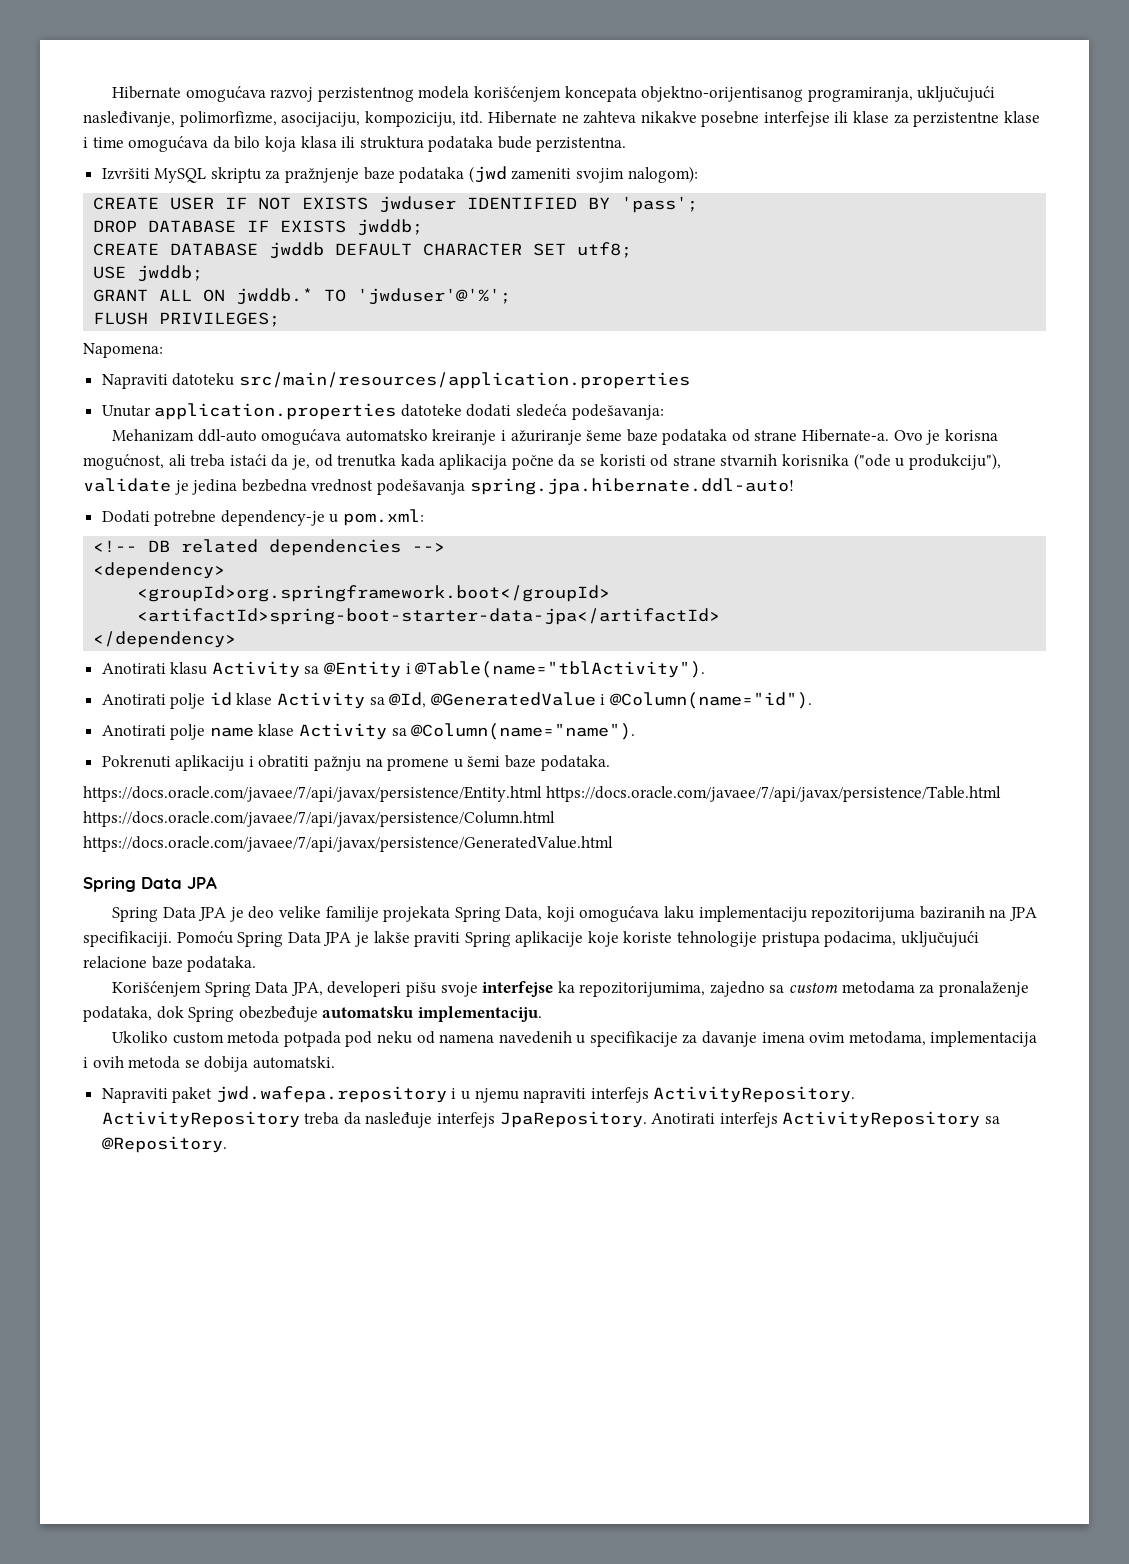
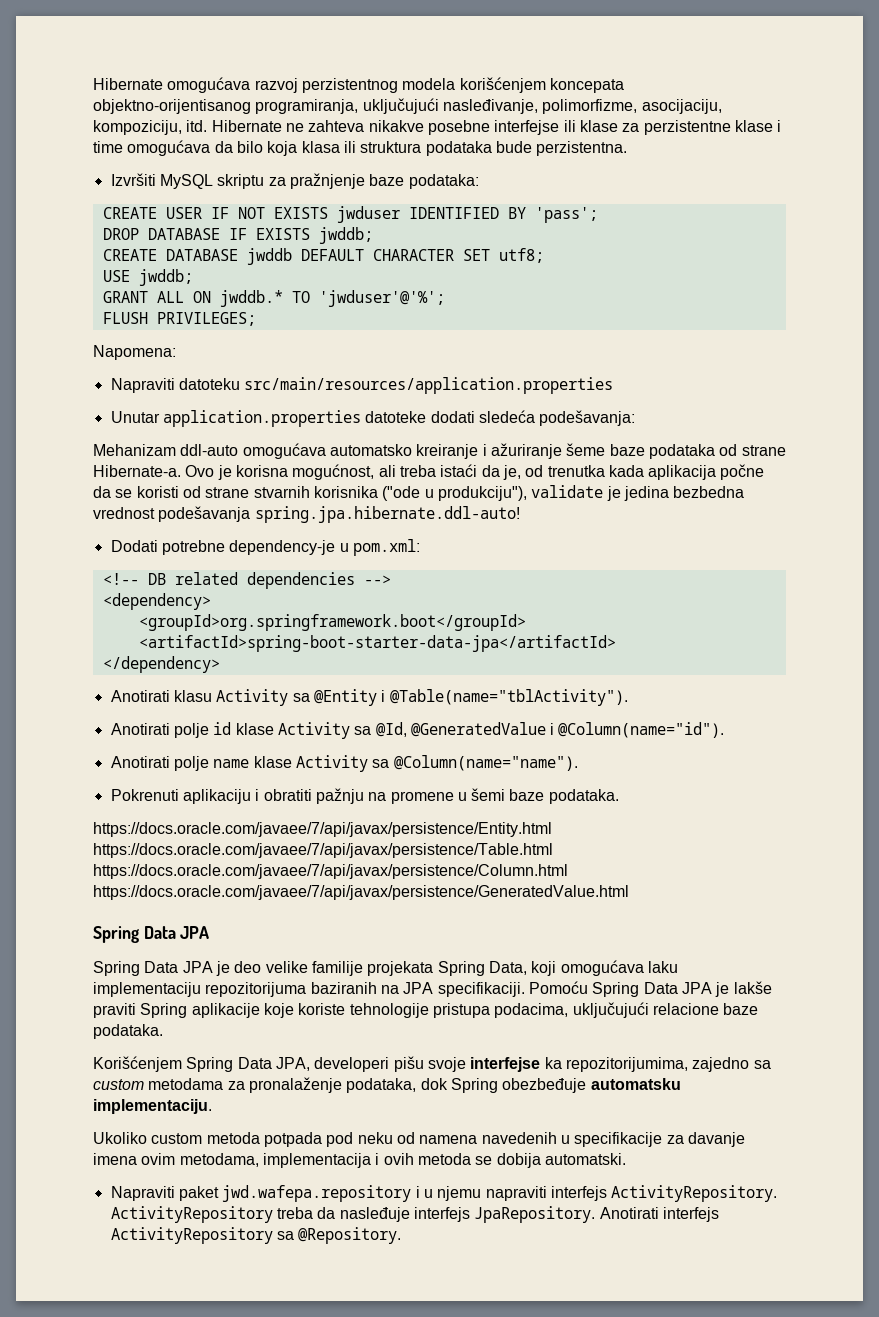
[399,166,698,183] podataka (jwd zameniti svojim nalogom): -> [408,174,479,189] podataka:

